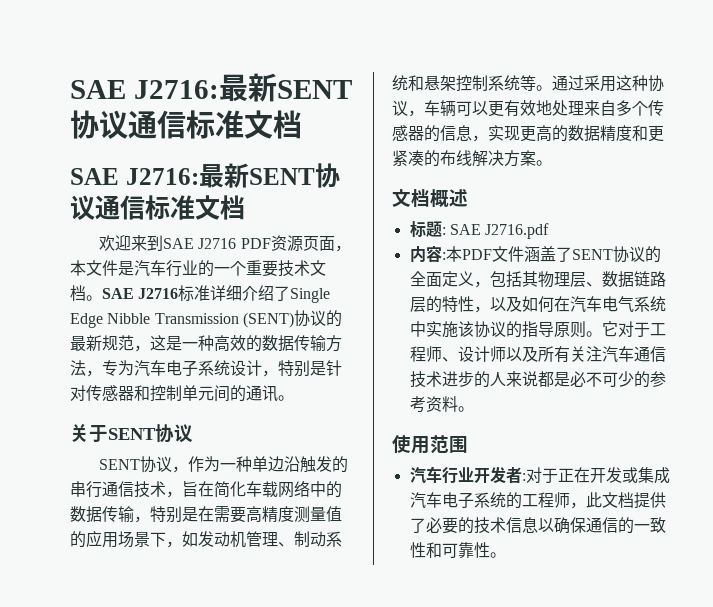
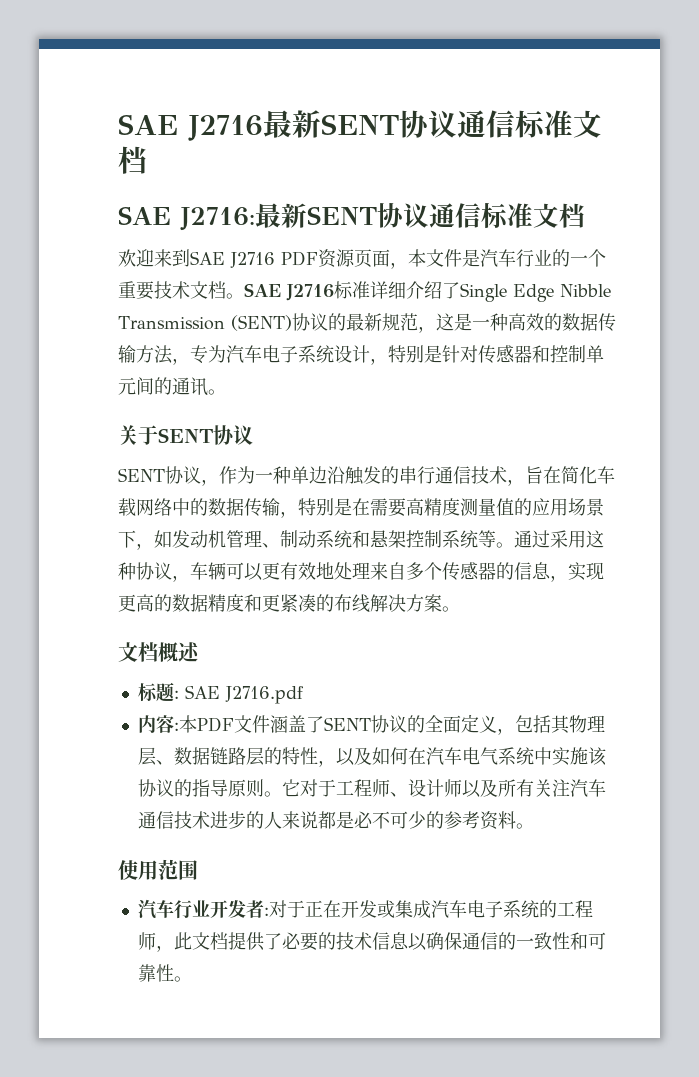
[70,80,219,99] SAE J2716: -> [118,114,263,141] SAE J2716

